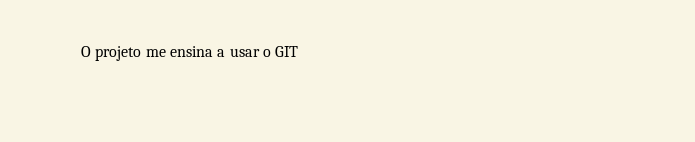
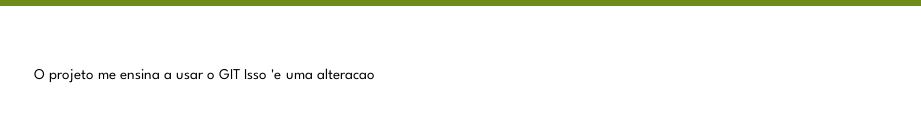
(299, 51) none -> [244,68,375,80] Isso 'e uma alteracao

